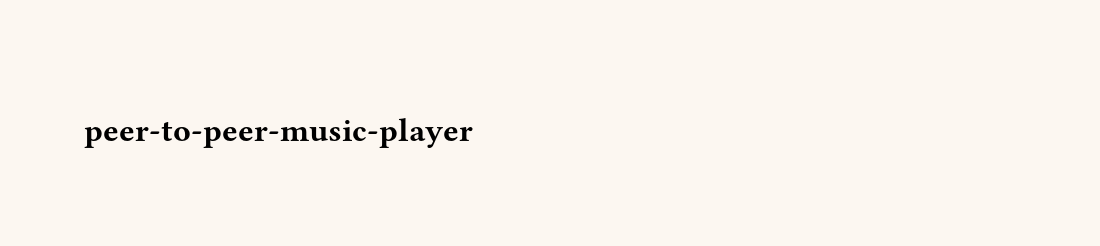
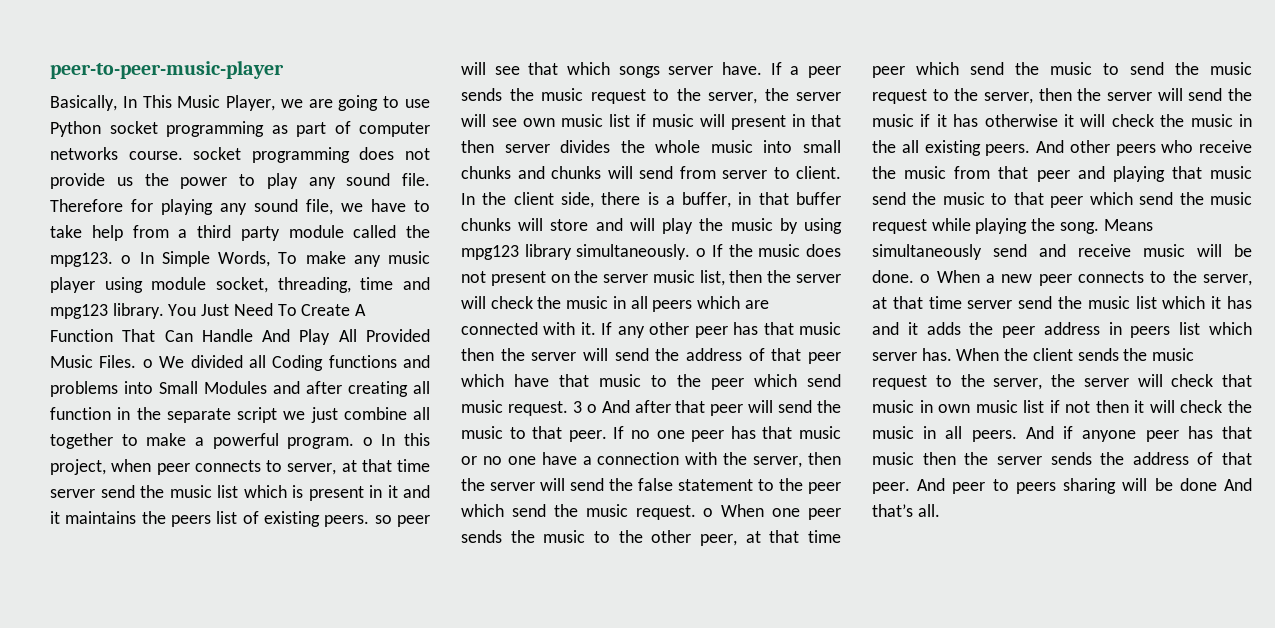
(473, 133) none -> [50,95,430,111] [50,121,430,137] [50,147,430,163] [50,173,430,189] [50,199,430,215] [50,225,430,241] [50,251,430,267] [50,277,430,293] [50,303,367,319] [50,329,430,345] [50,355,430,371] [50,381,430,397] [50,407,430,423] [50,433,430,449] [50,459,430,475] [50,485,430,501] [50,511,430,527] [461,62,841,78] [461,88,841,104] [461,114,841,130] [461,140,841,153] [461,166,841,179] [461,192,841,208] [461,218,842,234] [461,244,841,260] [461,270,841,286] [461,296,769,312] [461,322,841,338] [461,348,841,364] [461,374,841,390] [461,400,841,416] [461,426,841,442] [461,452,841,468] [461,478,841,494] [461,504,841,520] [461,530,841,546] [872,62,1252,78] [872,88,1252,104] [872,114,1252,127] [872,140,1252,156] [872,166,1252,182] [872,192,1252,208] [872,218,1153,234] [872,244,1252,260] [872,270,1252,286] [872,296,1252,309] [872,322,1252,338] [872,348,1195,361] [872,374,1252,390] [872,400,1252,413] [872,426,1252,442] [872,452,1252,465] [872,478,1252,494] [872,504,940,517] // Basically, In This Music Player, we are going to use Python socket programming as part of computer networks course. socket programming does not provide us the power to play any sound file. Therefore for playing any sound file, we have to take help from a third party module called the mpg123. o In Simple Words, To make any music player using module socket, threading, time and mpg123 library. You Just Need To Create A Function That Can Handle And Play All Provided Music Files. o We divided all Coding functions and problems into Small Modules and after creating all function in the separate script we just combine all together to make a powerful program. o In this project, when peer connects to server, at that time server send the music list which is present in it and it maintains the peers list of existing peers. so peer will see that which songs server have. If a peer sends the music request to the server, the server will see own music list if music will present in that then server divides the whole music into small chunks and chunks will send from server to client. In the client side, there is a buffer, in that buffer chunks will store and will play the music by using mpg123 library simultaneously. o If the music does not present on the server music list, then the server will check the music in all peers which are connected with it. If any other peer has that music then the server will send the address of that peer which have that music to the peer which send music request. 3 o And after that peer will send the music to that peer. If no one peer has that music or no one have a connection with the server, then the server will send the false statement to the peer which send the music request. o When one peer sends the music to the other peer, at that time peer which send the music to send the music request to the server, then the server will send the music if it has otherwise it will check the music in the all existing peers. And other peers who receive the music from that peer and playing that music send the music to that peer which send the music request while playing the song. Means simultaneously send and receive music will be done. o When a new peer connects to the server, at that time server send the music list which it has and it adds the peer address in peers list which server has. When the client sends the music request to the server, the server will check that music in own music list if not then it will check the music in all peers. And if anyone peer has that music then the server sends the address of that peer. And peer to peers sharing will be done And that’s all.

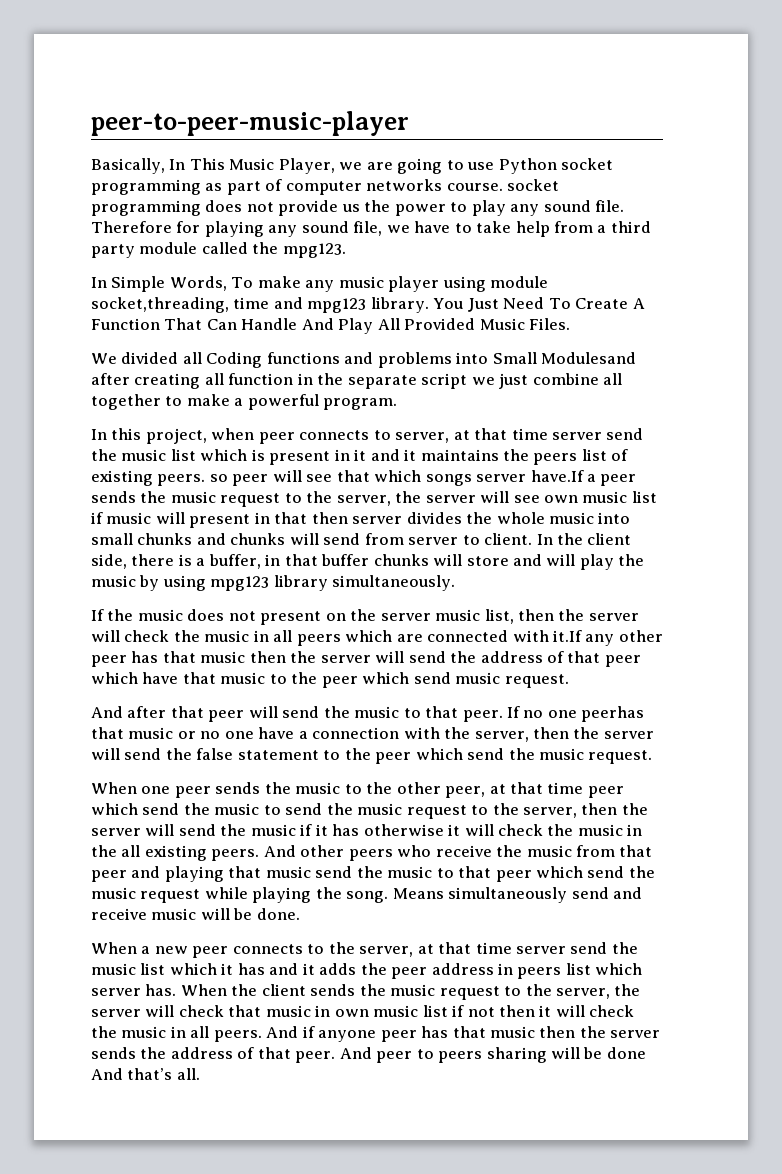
[121,255,132,264] o -> (346, 250) //
[215,277,351,293] socket, threading, -> [91,297,229,313] socket,threading,
[142,359,153,368] o -> (571, 324) //
[204,381,300,394] Modules and -> [541,352,637,364] Modulesand
[362,437,373,446] o -> (398, 404) //
[722,62,782,75] have. If -> [530,470,584,482] have.If
[696,248,707,257] o -> (456, 583) //
[580,322,613,335] it. If -> [553,630,583,642] it.If
[572,401,597,413] 3 o -> (569, 681) //
[691,426,756,442] peer has -> [581,706,645,722] peerhas
[703,508,714,517] o -> (653, 757) //
[920,274,931,283] o -> (300, 914) //

